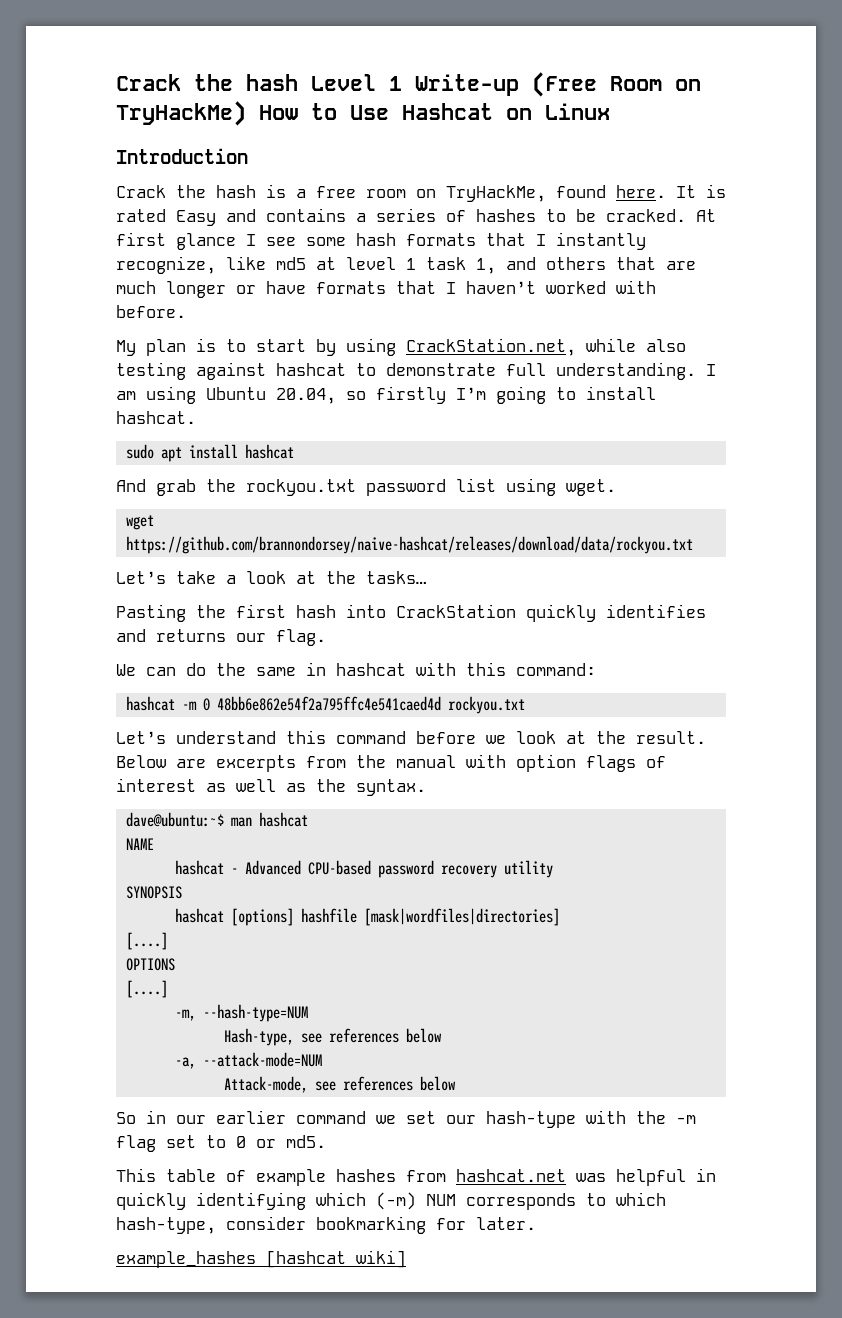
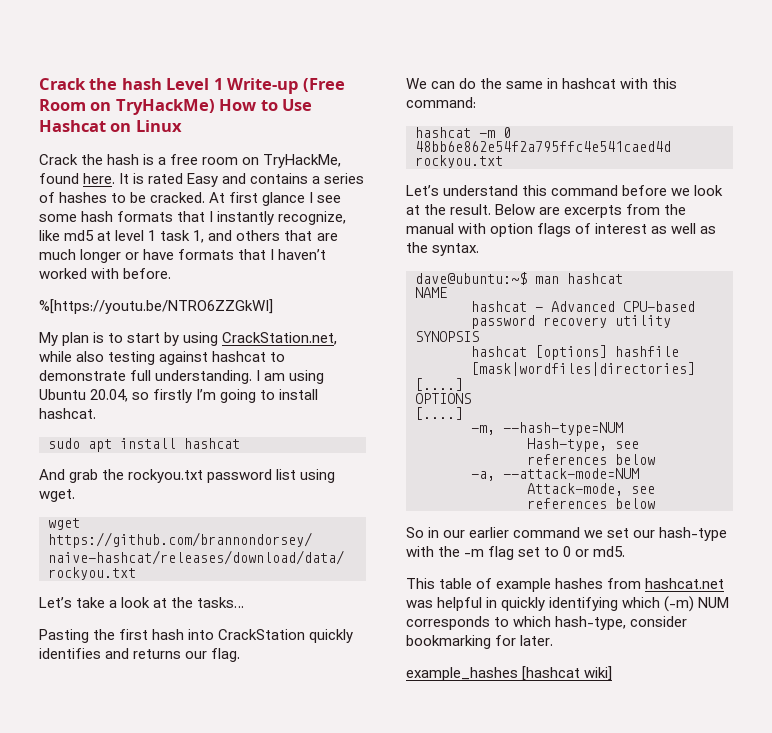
[116,148,248,164] // Introduction -> (182, 126) none
(186, 311) none -> [39,299,273,314] // %[https://youtu.be/NTRO6ZZGkWI]

